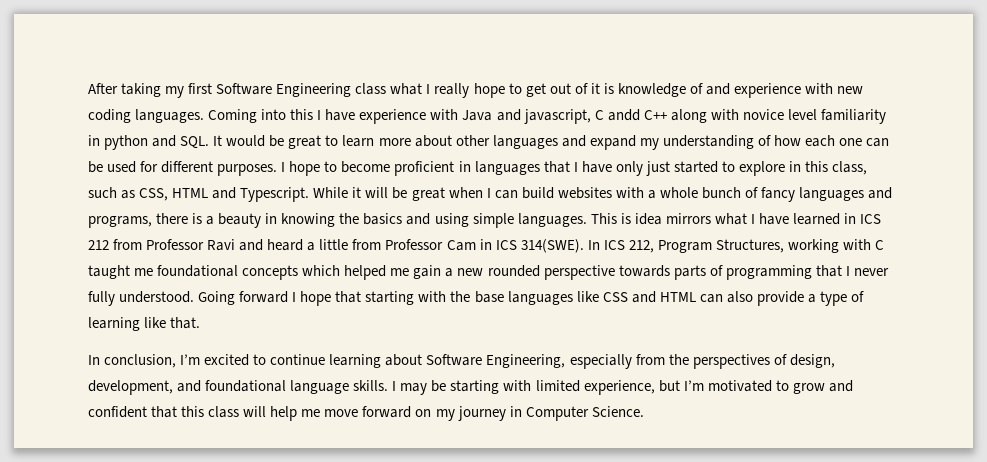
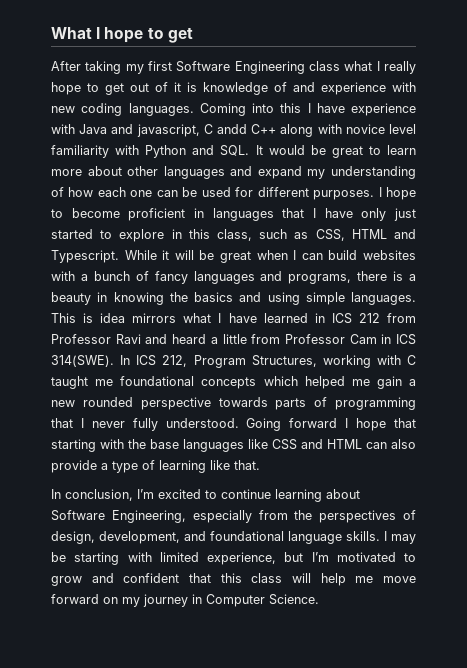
(88, 88) none -> [51,27,193,43] What I hope to get //
[88,135,149,150] in python -> [115,145,187,158] with Python
[659,187,698,198] whole -> (88, 277) none

